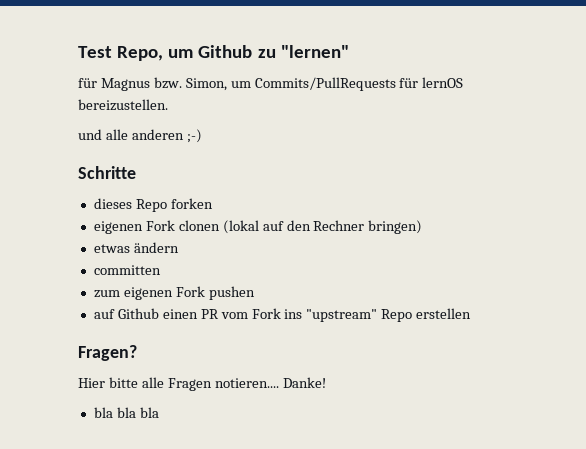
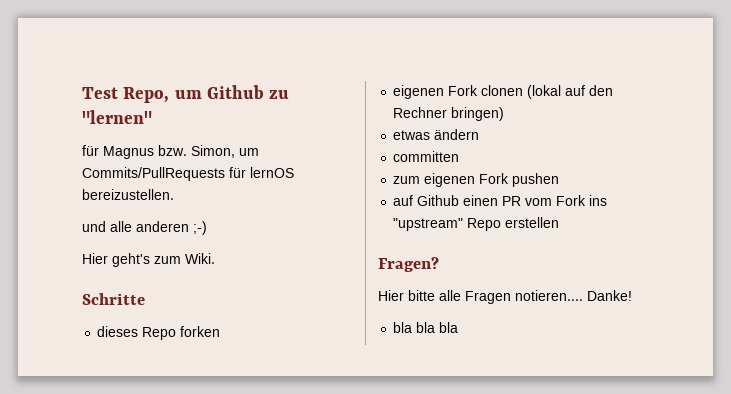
(202, 136) none -> [82,253,215,267] // Hier geht's zum Wiki.

